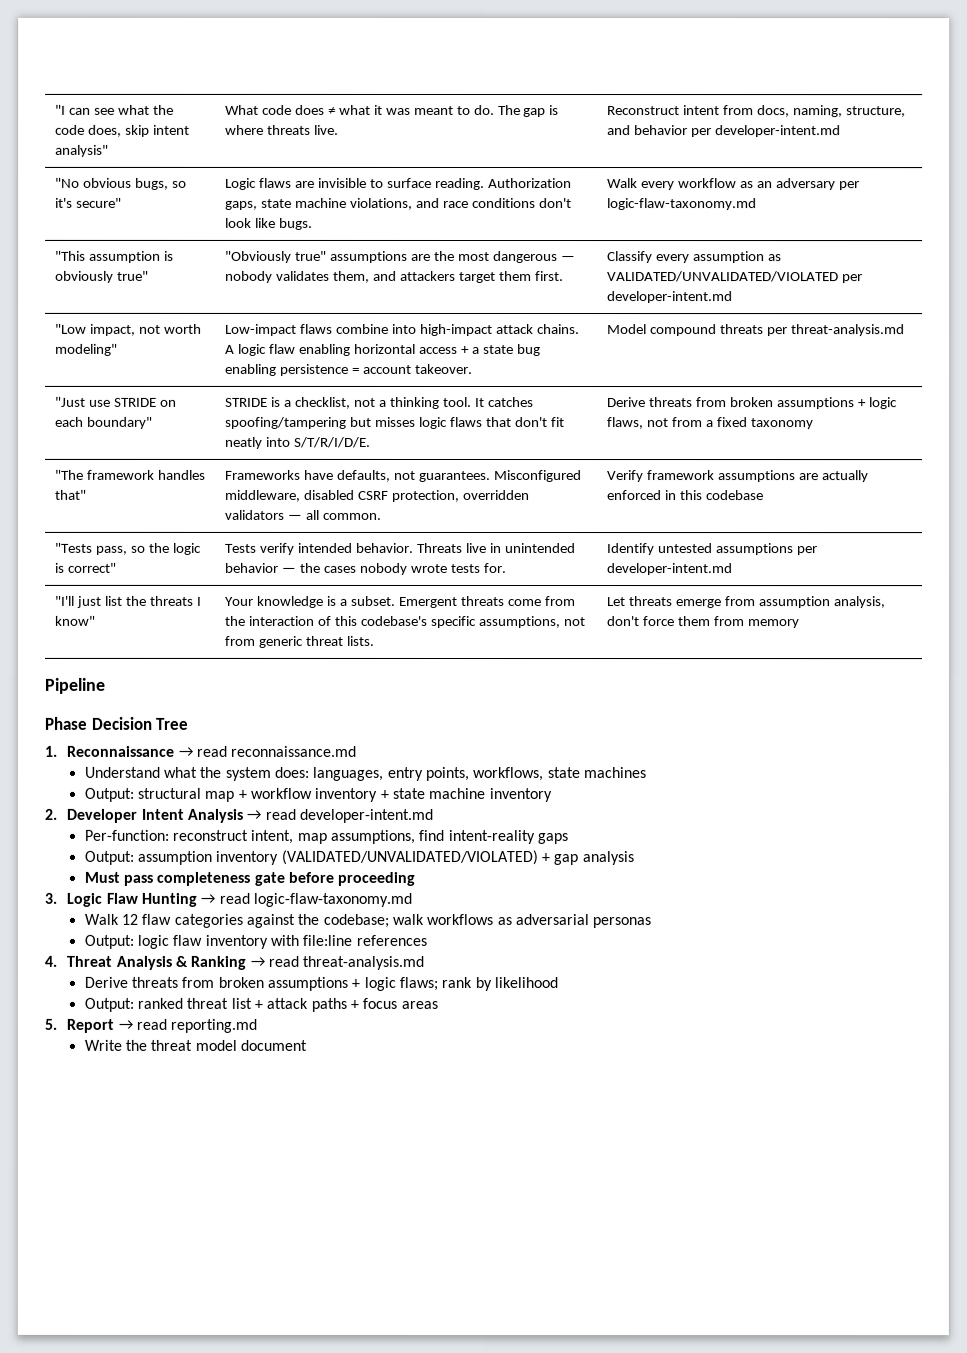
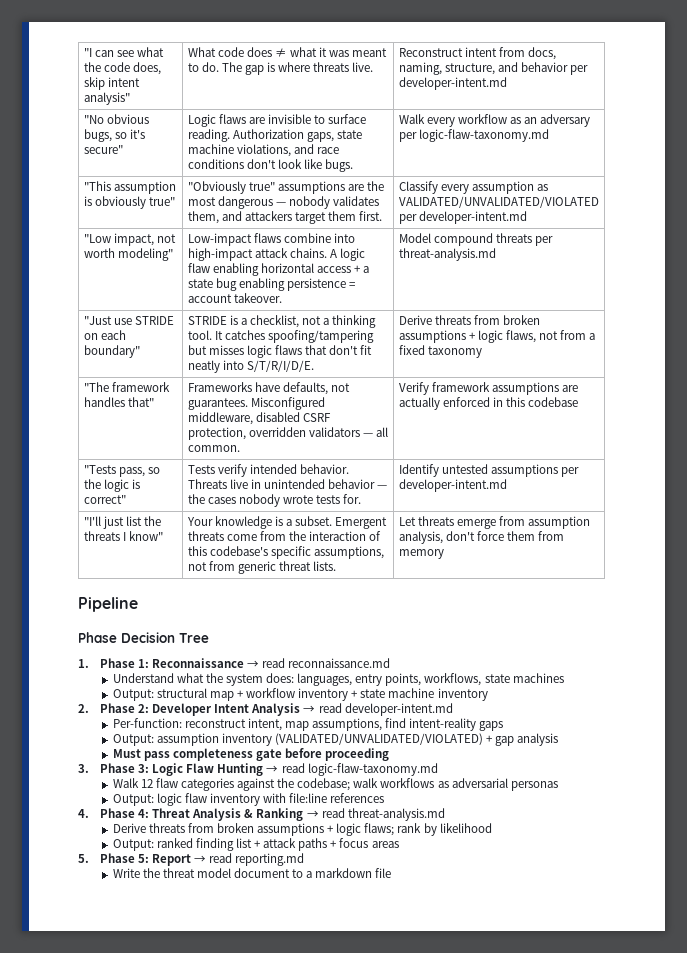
(57, 751) none -> [99,658,150,668] Phase 1:
(57, 814) none -> [99,703,150,713] Phase 2:
(57, 898) none -> [99,763,150,773] Phase 3:
(57, 961) none -> [99,808,150,818] Phase 4:
[186,997,229,1009] threat -> [195,838,234,851] finding
(57, 1024) none -> [99,853,150,863] Phase 5:
(308, 1045) none -> [292,868,392,878] to a markdown file

